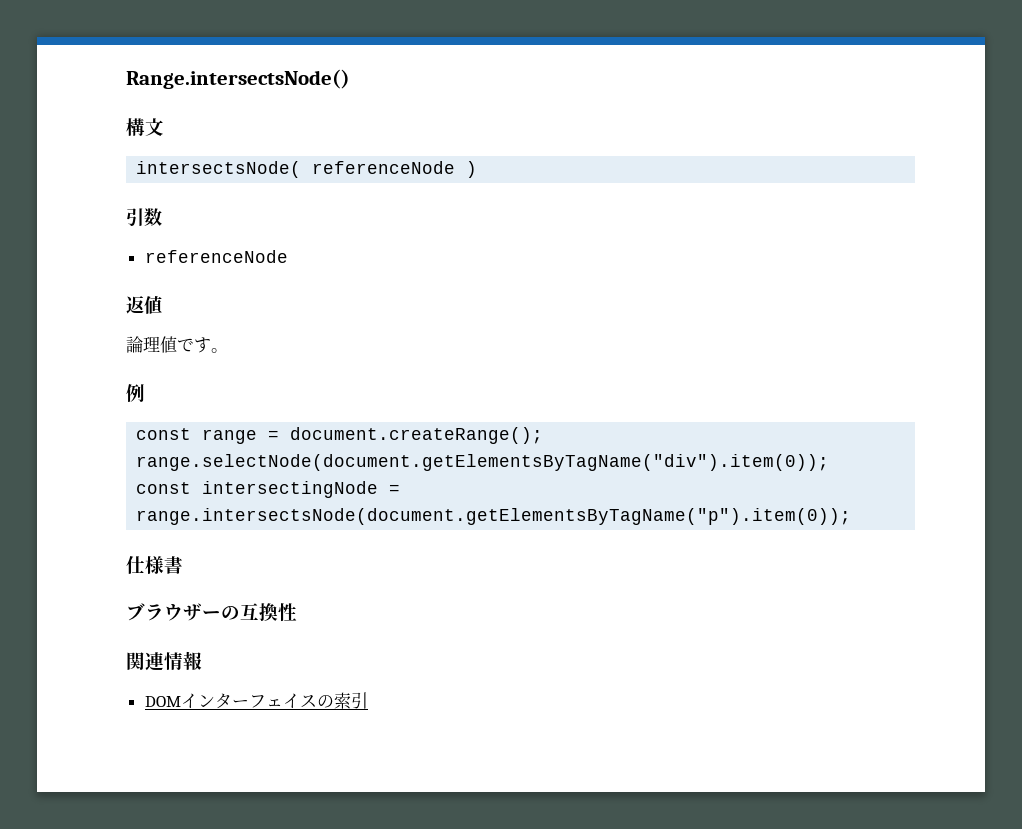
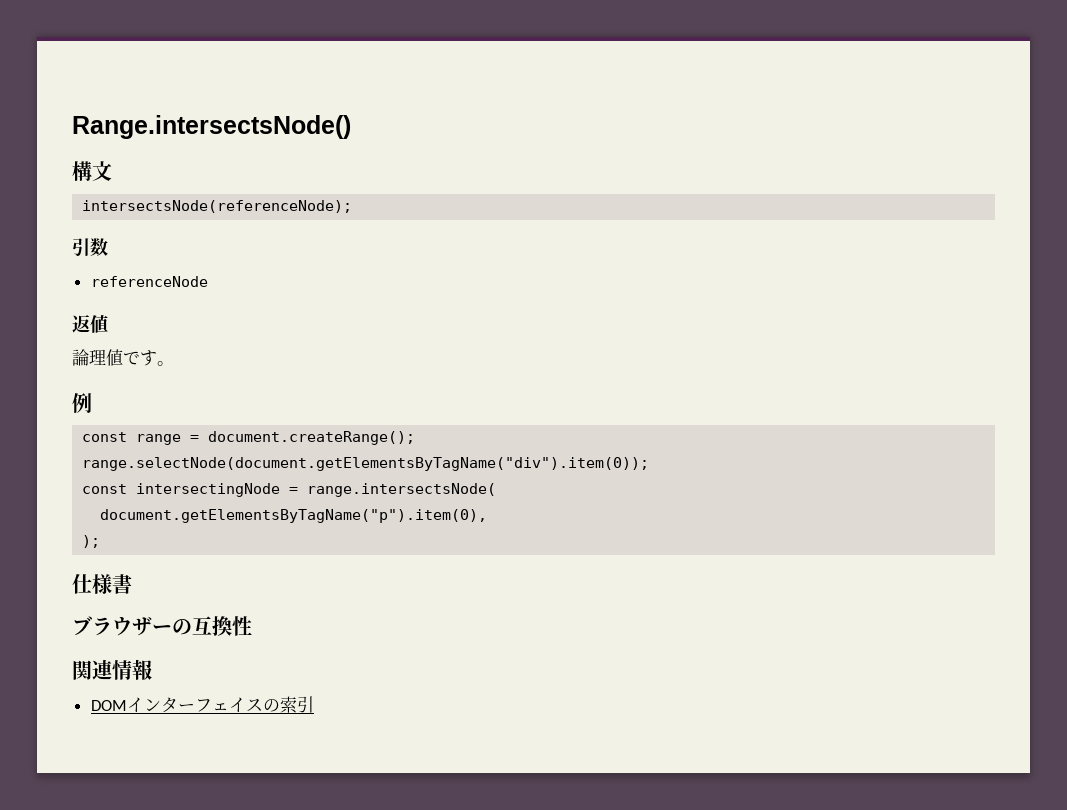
[136,161,478,178] intersectsNode( referenceNode ) -> [82,200,353,213] intersectsNode(referenceNode);
[136,508,852,525] range.intersectsNode(document.getElementsByTagName("p").item(0)); -> [307,483,497,497] [100,509,488,523] [82,535,101,548] range.intersectsNode( // document.getElementsByTagName("p").item(0), // );

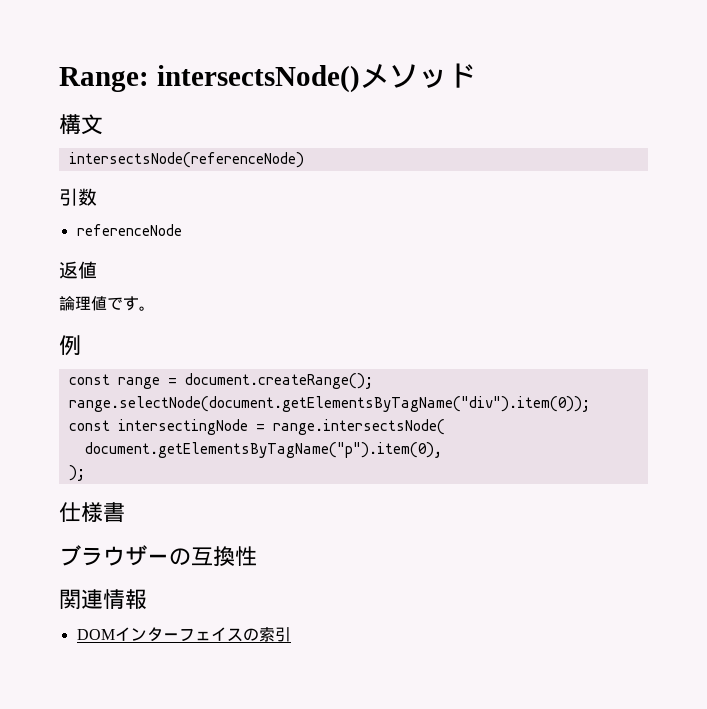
[72,115,351,139] Range.intersectsNode() -> [59,63,476,93] Range: intersectsNode()メソッド
[82,200,353,213] intersectsNode(referenceNode); -> [68,152,304,168] intersectsNode(referenceNode)

